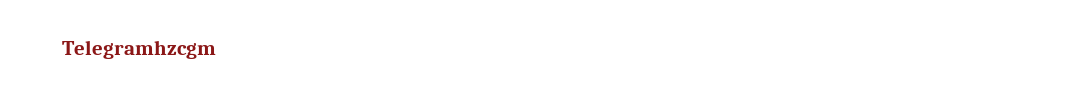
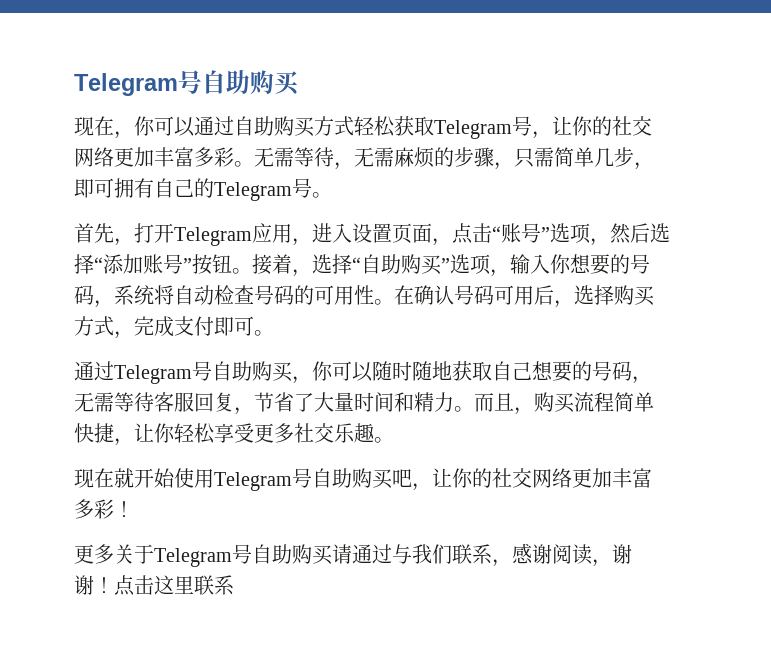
[62,40,216,59] Telegramhzcgm -> [74,70,300,96] [74,116,652,139] [74,147,654,170] [74,178,332,201] [74,223,670,246] [74,254,650,277] [74,285,655,308] [74,316,274,339] [74,361,652,384] [74,392,654,415] [74,423,394,446] [74,468,652,491] [74,499,134,519] [74,543,632,567] [74,575,234,596] Telegram号自助购买 // 现在，你可以通过自助购买方式轻松获取Telegram号，让你的社交网络更加丰富多彩。无需等待，无需麻烦的步骤，只需简单几步，即可拥有自己的Telegram号。 // 首先，打开Telegram应用，进入设置页面，点击“账号”选项，然后选择“添加账号”按钮。接着，选择“自助购买”选项，输入你想要的号码，系统将自动检查号码的可用性。在确认号码可用后，选择购买方式，完成支付即可。 // 通过Telegram号自助购买，你可以随时随地获取自己想要的号码，无需等待客服回复，节省了大量时间和精力。而且，购买流程简单快捷，让你轻松享受更多社交乐趣。 // 现在就开始使用Telegram号自助购买吧，让你的社交网络更加丰富多彩！ // 更多关于Telegram号自助购买请通过与我们联系，感谢阅读，谢谢！点击这里联系

